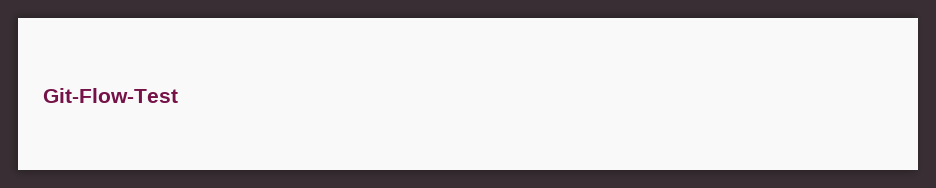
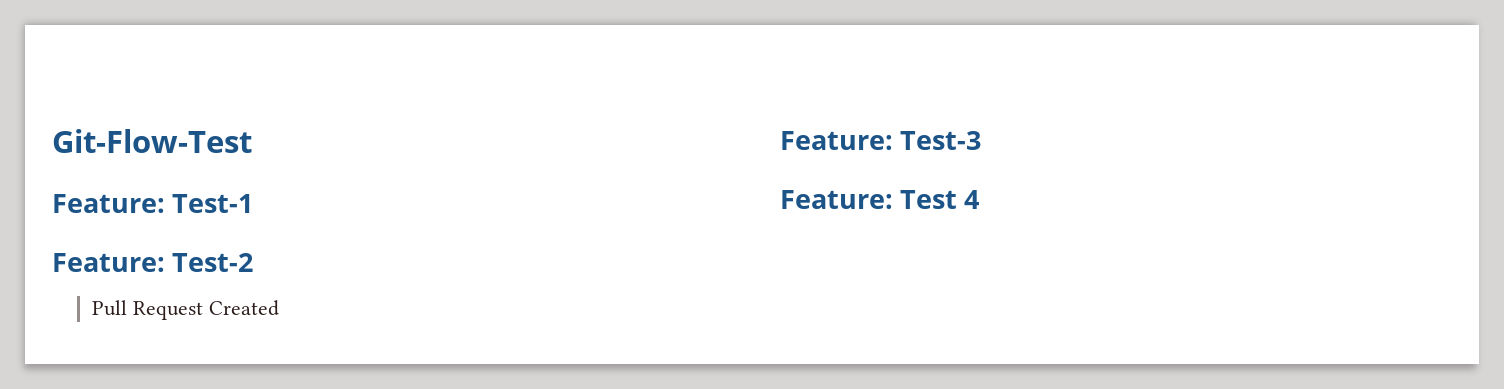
(178, 95) none -> [52,194,254,213] [52,253,254,272] [91,300,279,320] [780,131,982,150] [780,190,980,209] // Feature: Test-1 // Feature: Test-2 // Pull Request Created // Feature: Test-3 // Feature: Test 4

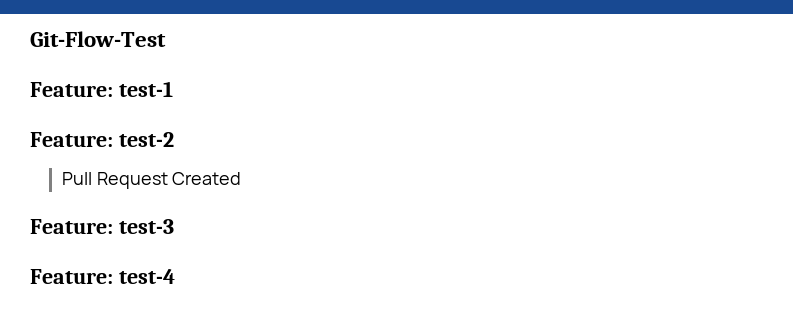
[172,194,254,213] [52,253,254,272] Test-1 // Feature: Test-2 -> [118,81,173,97] [30,132,174,147] test-1 // Feature: test-2
[900,131,982,150] [780,190,980,209] Test-3 // Feature: Test 4 -> [118,219,174,234] [30,269,175,284] test-3 // Feature: test-4

